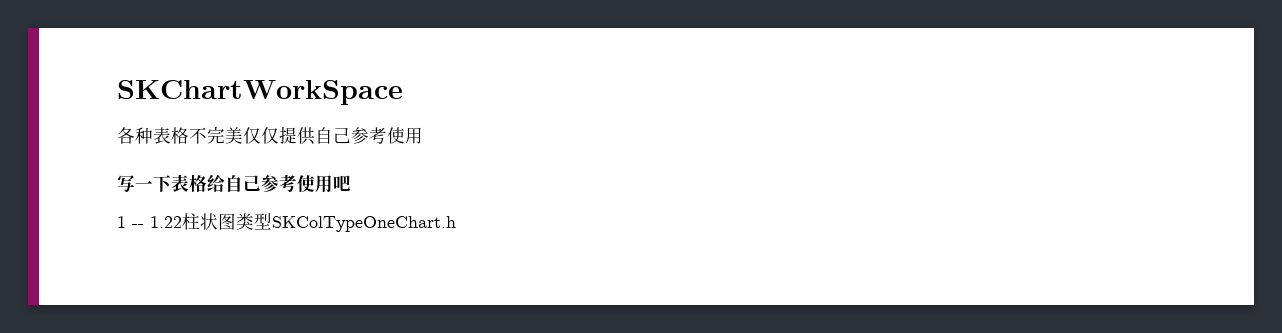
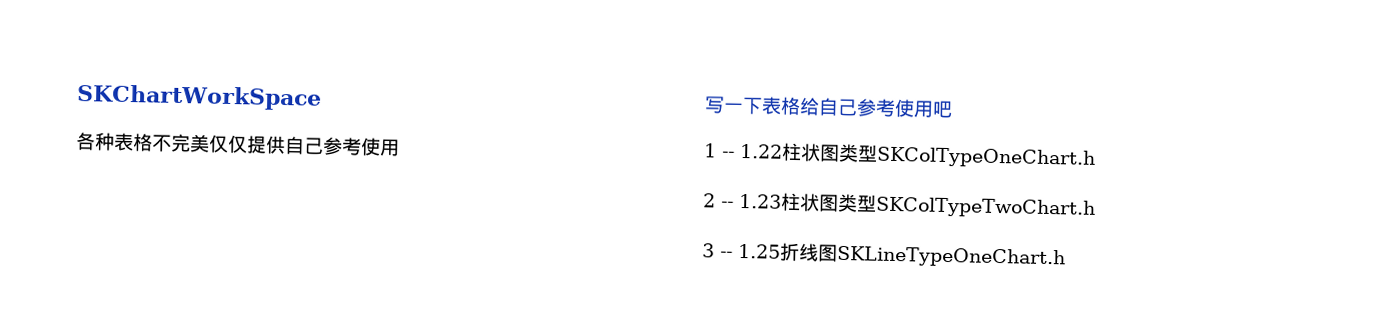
(456, 224) none -> [703,192,1096,219] [702,242,1066,269] // 2 -- 1.23柱状图类型SKColTypeTwoChart.h // 3 -- 1.25折线图SKLineTypeOneChart.h

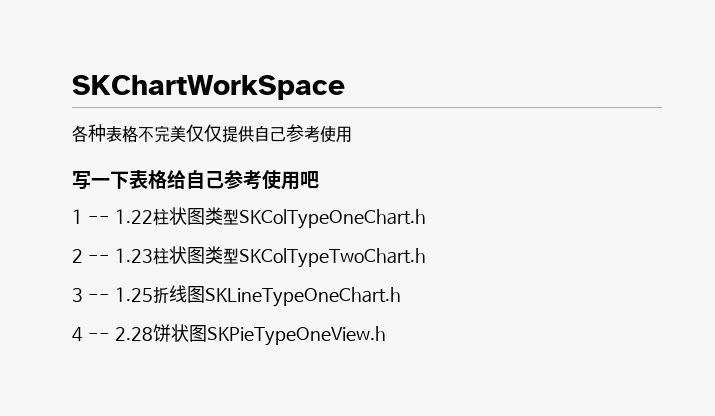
(1066, 257) none -> [72,324,386,346] // 4 -- 2.28饼状图SKPieTypeOneView.h

